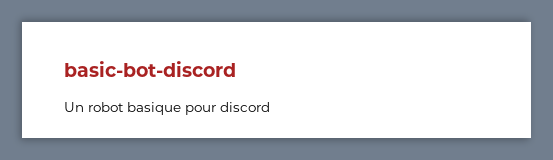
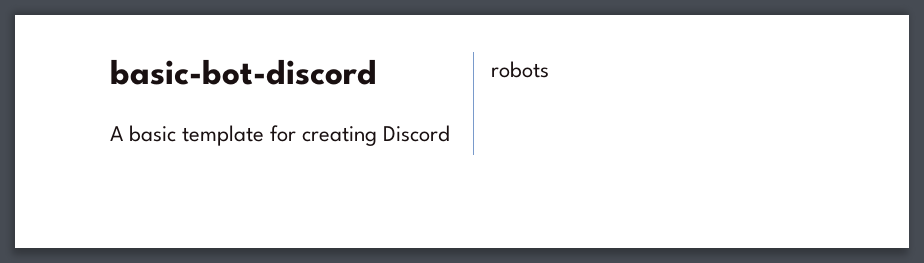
[64,102,270,115] Un robot basique pour discord -> [110,125,451,146] [491,61,549,78] A basic template for creating Discord robots

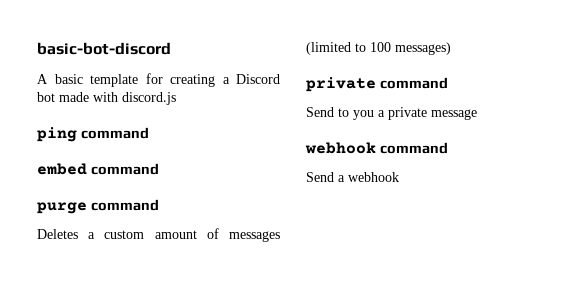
[383,125,451,142] [491,61,549,78] Discord robots -> [222,74,280,84] [37,92,176,105] [37,127,149,142] [37,163,159,175] [37,199,159,214] [37,228,280,242] [306,42,451,55] [306,77,448,92] [306,107,477,120] [305,142,448,154] [306,172,399,182] a Discord bot made with discord.js // ping command // embed command // purge command // Deletes a custom amount of messages (limited to 100 messages) // private command // Send to you a private message // webhook command // Send a webhook

